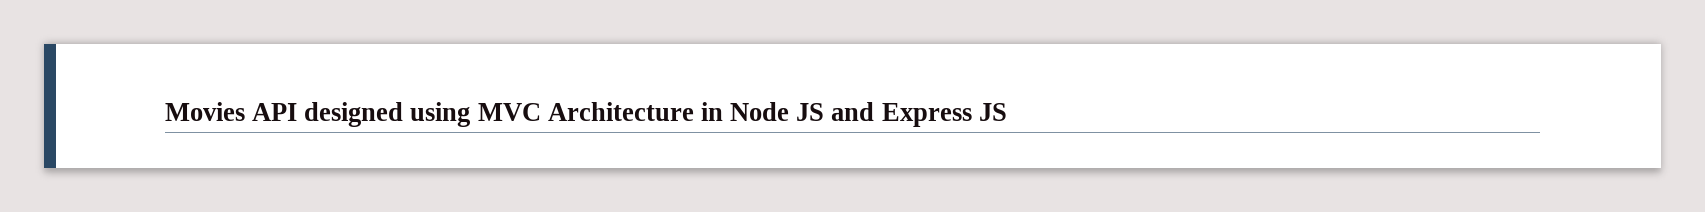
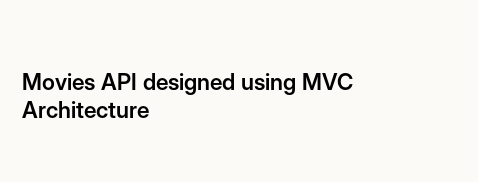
[700,102,1007,127] in Node JS and Express JS -> (149, 109) none

